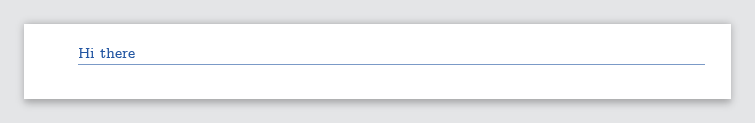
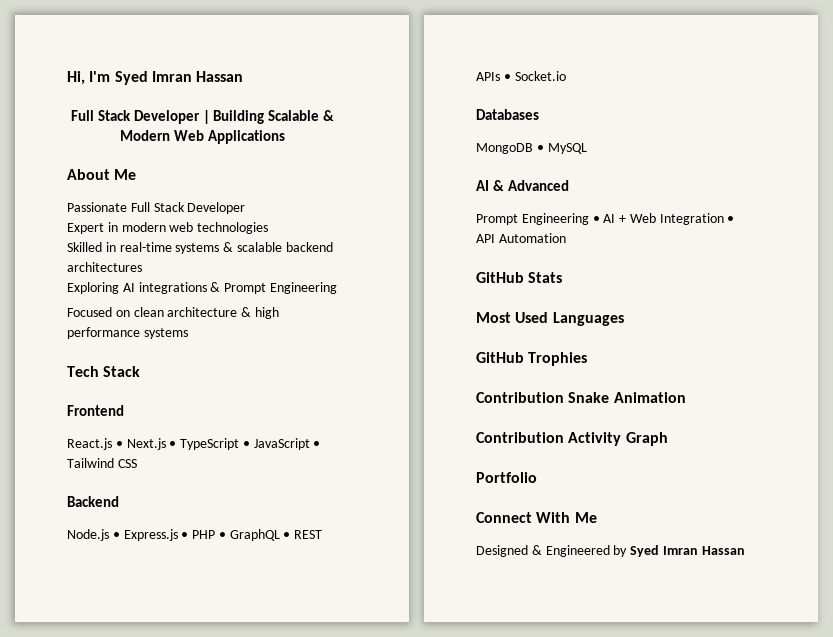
[78,48,135,58] Hi there -> [67,71,244,85] [70,110,335,124] [120,130,285,144] [67,169,137,180] [67,202,246,214] [67,222,269,234] [67,242,333,254] [67,262,142,272] [67,282,337,294] [67,307,279,319] [67,327,188,339] [67,366,141,377] [67,405,124,416] [67,438,321,450] [67,458,137,468] [67,496,119,507] [67,529,323,541] [476,71,566,81] [476,109,539,120] [476,143,587,154] [476,180,569,191] [476,213,735,225] [476,233,566,243] [476,272,563,283] [476,312,624,326] [476,352,588,366] [476,392,686,403] [476,432,668,446] [476,472,537,483] [476,512,597,523] [476,545,745,557] Hi, I'm Syed Imran Hassan // Full Stack Developer | Building Scalable & Modern Web Applications // About Me // Passionate Full Stack Developer // Expert in modern web technologies // Skilled in real-time systems & scalable backend architectures // Exploring AI integrations & Prompt Engineering // Focused on clean architecture & high performance systems // Tech Stack // Frontend // React.js • Next.js • TypeScript • JavaScript • Tailwind CSS // Backend // Node.js • Express.js • PHP • GraphQL • REST APIs • Socket.io // Databases // MongoDB • MySQL // AI & Advanced // Prompt Engineering • AI + Web Integration • API Automation // GitHub Stats // Most Used Languages // GitHub Trophies // Contribution Snake Animation // Contribution Activity Graph // Portfolio // Connect With Me // Designed & Engineered by Syed Imran Hassan

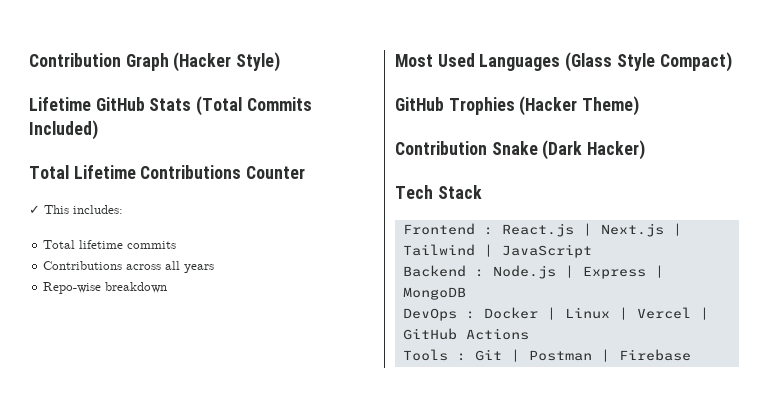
[67,71,244,85] [70,110,335,124] [120,130,285,144] [67,169,137,180] [67,202,246,214] [67,222,269,234] [67,242,333,254] [67,262,142,272] [67,282,337,294] [67,307,279,319] [67,327,188,339] [67,366,141,377] [67,405,124,416] [67,438,321,450] [67,458,137,468] [67,496,119,507] [67,529,323,541] [476,71,566,81] [476,109,539,120] [476,143,587,154] [476,180,569,191] [476,213,735,225] [476,233,566,243] [476,272,563,283] [476,312,624,326] [476,352,588,366] [476,392,686,403] [476,432,668,446] [476,472,537,483] [476,512,597,523] [476,545,745,557] Hi, I'm Syed Imran Hassan // Full Stack Developer | Building Scalable & Modern Web Applications // About Me // Passionate Full Stack Developer // Expert in modern web technologies // Skilled in real-time systems & scalable backend architectures // Exploring AI integrations & Prompt Engineering // Focused on clean architecture & high performance systems // Tech Stack // Frontend // React.js • Next.js • TypeScript • JavaScript • Tailwind CSS // Backend // Node.js • Express.js • PHP • GraphQL • REST APIs • Socket.io // Databases // MongoDB • MySQL // AI & Advanced // Prompt Engineering • AI + Web Integration • API Automation // GitHub Stats // Most Used Languages // GitHub Trophies // Contribution Snake Animation // Contribution Activity Graph // Portfolio // Connect With Me // Designed & Engineered by Syed Imran Hassan -> [29,52,281,72] [29,96,312,116] [29,120,98,140] [29,165,306,179] [29,205,123,214] [43,240,177,249] [43,261,215,273] [43,282,168,294] [395,52,732,72] [395,96,640,116] [395,140,646,160] [395,185,482,199] [402,223,682,237] [402,244,592,258] [402,265,664,279] [402,287,466,300] [402,307,709,321] [402,328,529,340] [402,349,691,362] Contribution Graph (Hacker Style) // Lifetime GitHub Stats (Total Commits Included) // Total Lifetime Contributions Counter // ✓ This includes: // Total lifetime commits // Contributions across all years // Repo-wise breakdown // Most Used Languages (Glass Style Compact) // GitHub Trophies (Hacker Theme) // Contribution Snake (Dark Hacker) // Tech Stack // Frontend : React.js | Next.js | Tailwind | JavaScript // Backend : Node.js | Express | MongoDB // DevOps : Docker | Linux | Vercel | GitHub Actions // Tools : Git | Postman | Firebase

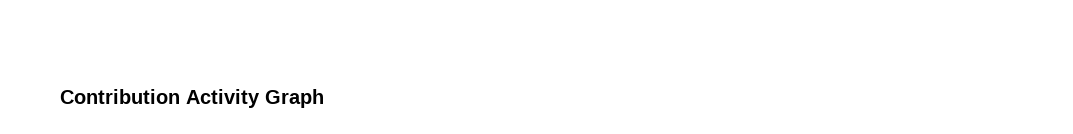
[29,52,281,72] [29,96,312,116] [29,120,98,140] [29,165,306,179] [29,205,123,214] [43,240,177,249] [43,261,215,273] [43,282,168,294] [395,52,732,72] [395,96,640,116] [395,140,646,160] [395,185,482,199] [402,223,682,237] [402,244,592,258] [402,265,664,279] [402,287,466,300] [402,307,709,321] [402,328,529,340] [402,349,691,362] Contribution Graph (Hacker Style) // Lifetime GitHub Stats (Total Commits Included) // Total Lifetime Contributions Counter // ✓ This includes: // Total lifetime commits // Contributions across all years // Repo-wise breakdown // Most Used Languages (Glass Style Compact) // GitHub Trophies (Hacker Theme) // Contribution Snake (Dark Hacker) // Tech Stack // Frontend : React.js | Next.js | Tailwind | JavaScript // Backend : Node.js | Express | MongoDB // DevOps : Docker | Linux | Vercel | GitHub Actions // Tools : Git | Postman | Firebase -> [60,89,324,108] Contribution Activity Graph

